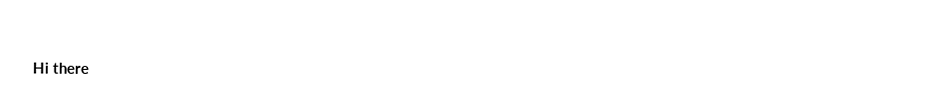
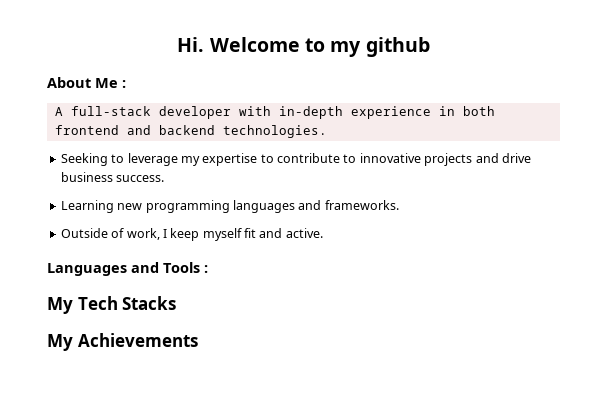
[32,62,90,74] Hi there -> [177,37,430,57] [47,77,126,88] [54,106,495,119] [54,125,327,138] [60,153,531,166] [60,172,165,182] [60,200,399,213] [60,228,323,241] [47,262,208,276] [47,296,177,314] [47,333,198,351] Hi. Welcome to my github // About Me : // A full-stack developer with in-depth experience in both frontend and backend technologies. // Seeking to leverage my expertise to contribute to innovative projects and drive business success. // Learning new programming languages and frameworks. // Outside of work, I keep myself fit and active. // Languages and Tools : // My Tech Stacks // My Achievements

